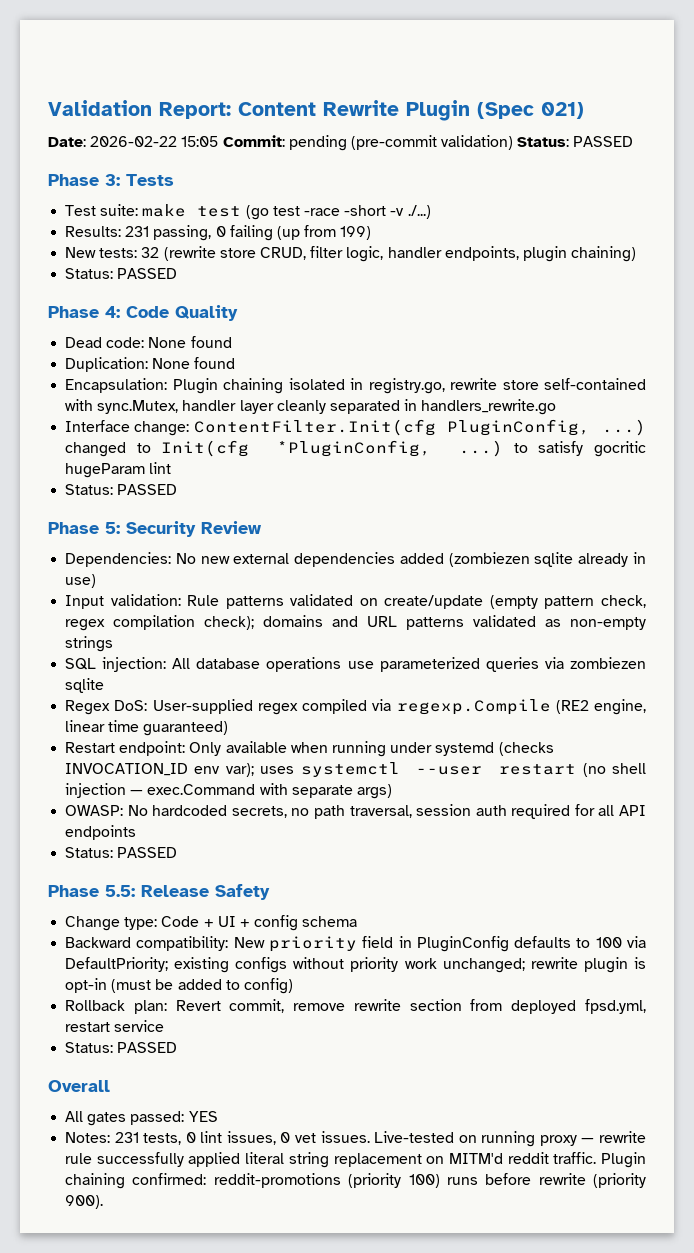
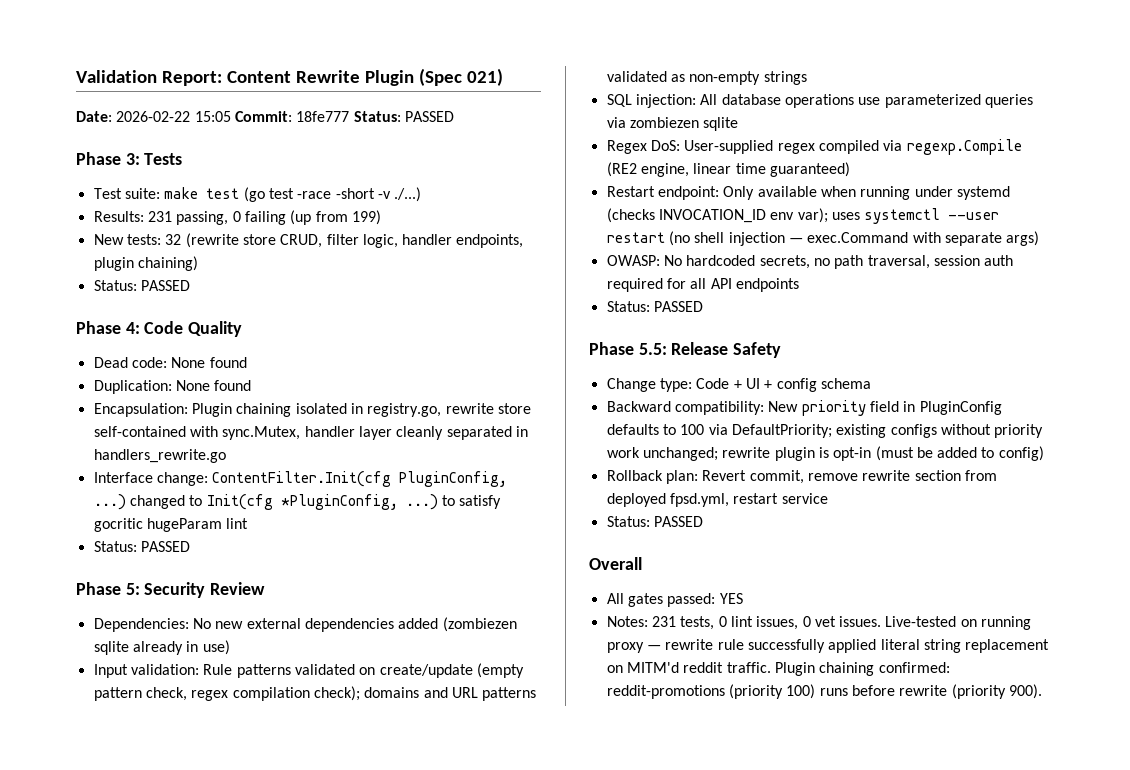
[288,135,514,151] pending (pre-commit validation) -> [296,111,350,122] 18fe777

